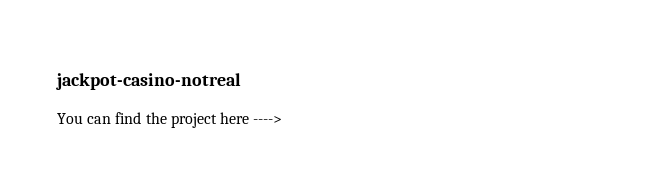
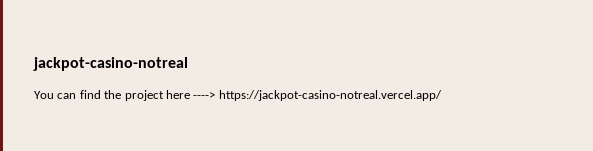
(283, 120) none -> [218,90,442,101] https://jackpot-casino-notreal.vercel.app/

